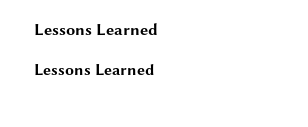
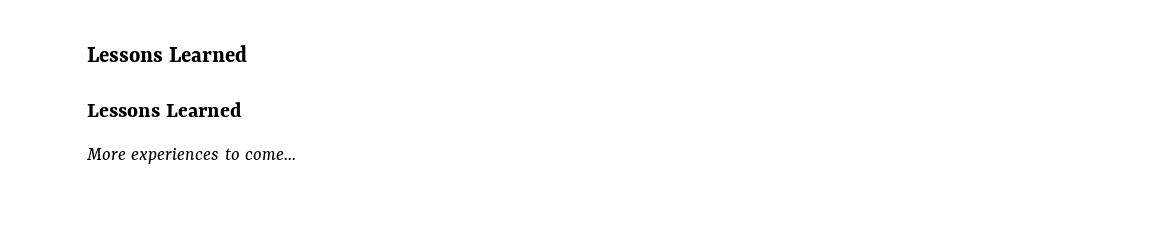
(155, 70) none -> [86,148,296,164] // More experiences to come...

